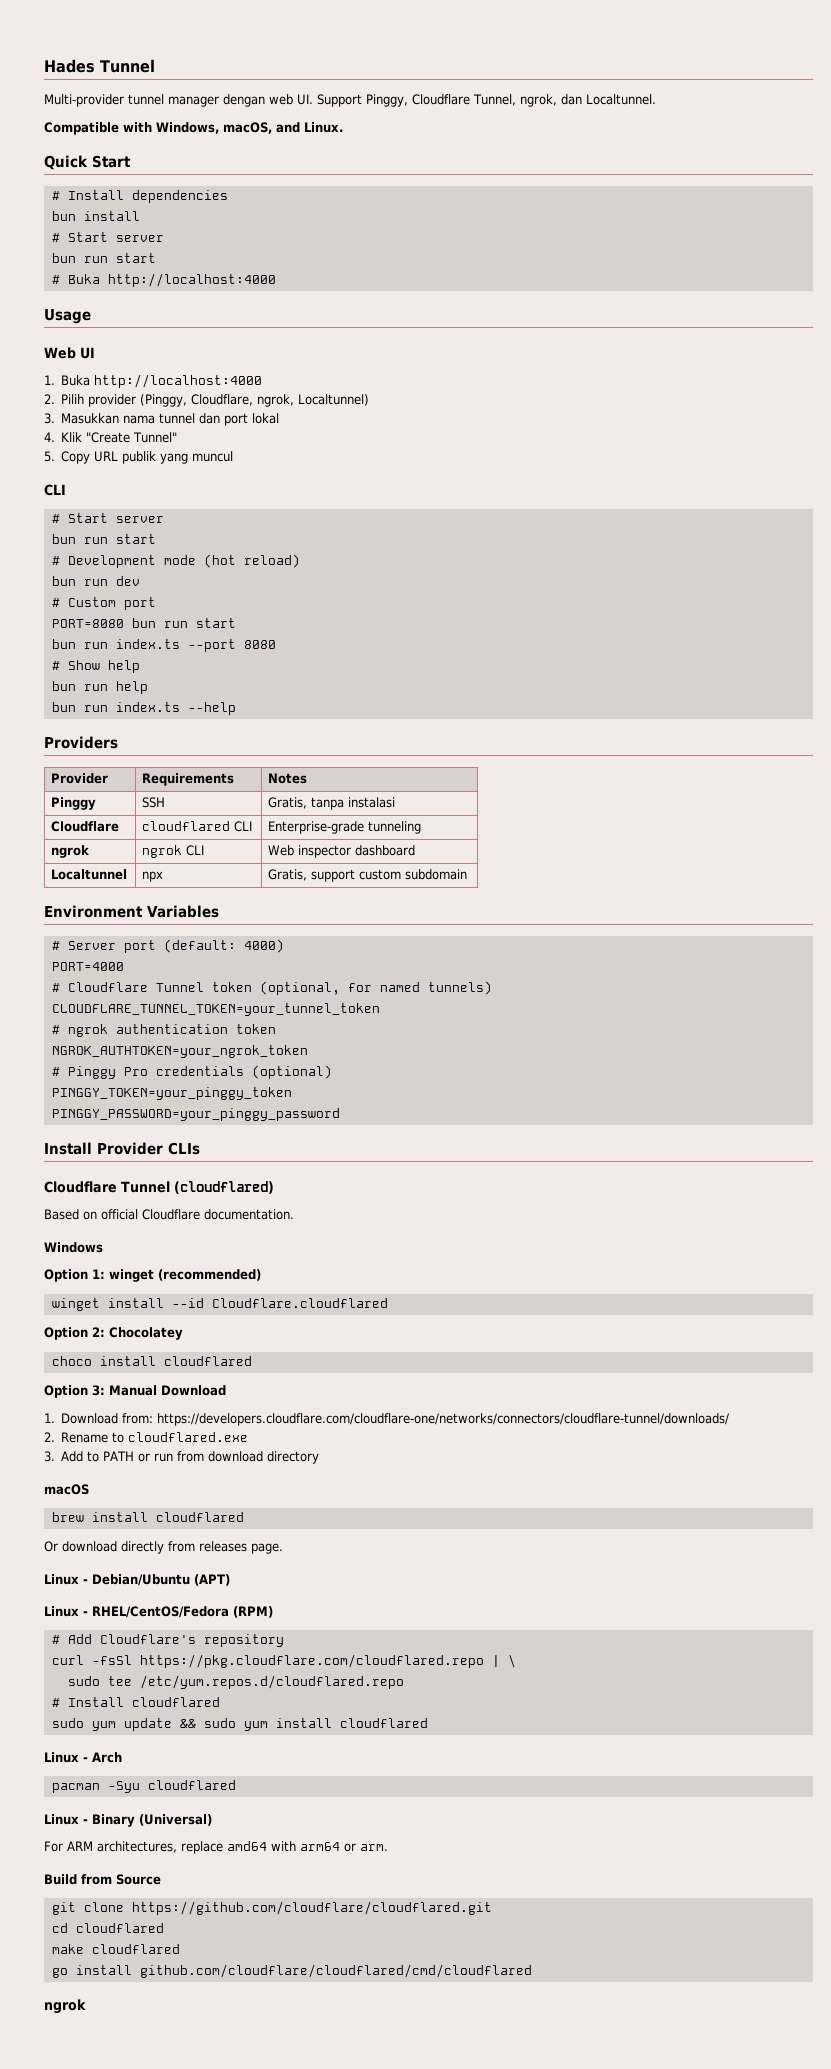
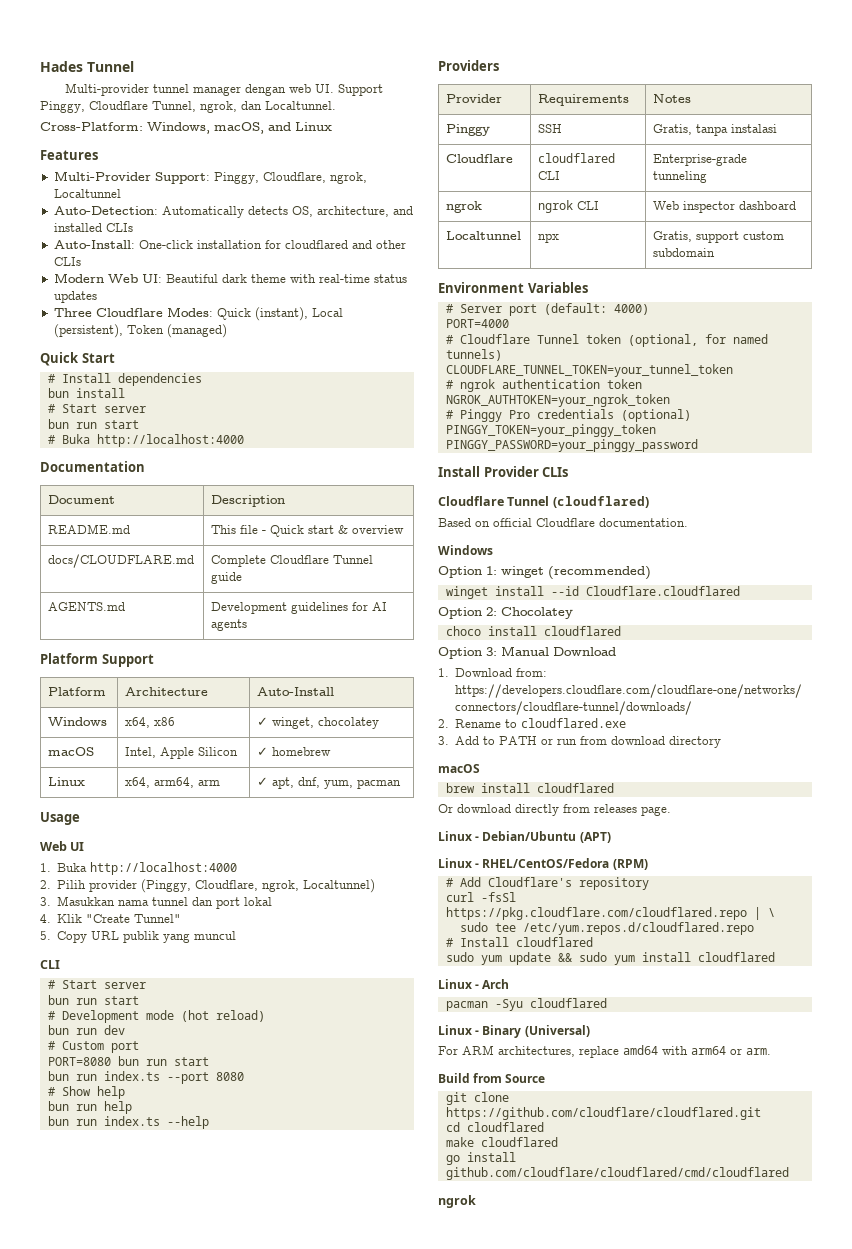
[44,122,152,135] Compatible with -> [40,122,143,131] Cross-Platform:
[304,122,343,133] Linux. -> [295,122,332,131] [40,150,98,160] [53,171,367,184] [53,189,121,198] [53,206,413,218] [53,223,133,232] [53,240,406,249] [53,257,81,266] [53,273,407,283] [53,291,97,303] [53,307,343,321] [53,324,227,338] Linux // Features // Multi-Provider Support: Pinggy, Cloudflare, ngrok, Localtunnel // Auto-Detection: Automatically detects OS, architecture, and installed CLIs // Auto-Install: One-click installation for cloudflared and other CLIs // Modern Web UI: Beautiful dark theme with real-time status updates // Three Cloudflare Modes: Quick (instant), Local (persistent), Token (managed)
(276, 280) none -> [40,461,145,472] [48,495,116,504] [211,495,286,507] [48,524,131,534] [211,525,405,537] [48,554,195,568] [211,555,374,567] [211,572,243,584] [48,602,126,611] [211,602,388,614] [211,619,248,631] [40,653,154,667] [48,687,107,696] [125,687,209,696] [257,687,335,696] [48,717,108,726] [125,717,176,728] [257,717,380,729] [48,747,95,756] [125,747,239,759] [257,747,332,756] [48,777,86,786] [125,777,221,788] [257,777,402,789] // Documentation // Document | Description // README.md | This file - Quick start & overview // docs/CLOUDFLARE.md | Complete Cloudflare Tunnel guide // AGENTS.md | Development guidelines for AI agents // Platform Support // Platform | Architecture | Auto-Install // Windows | x64, x86 | ✓ winget, chocolatey // macOS | Intel, Apple Silicon | ✓ homebrew // Linux | x64, arm64, arm | ✓ apt, dnf, yum, pacman

